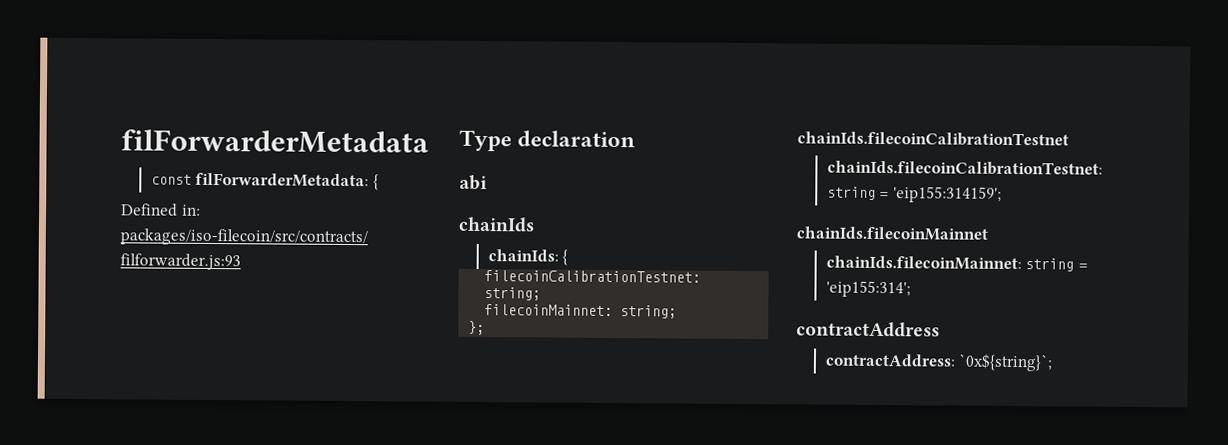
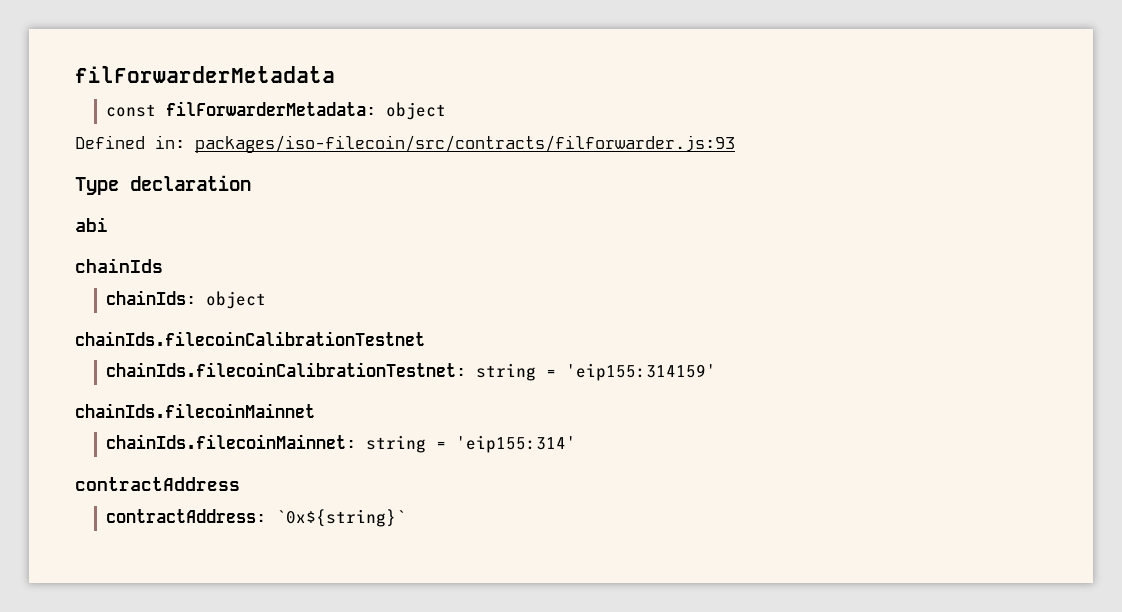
[372,174,379,191] { -> [386,102,447,120] object
[562,249,569,266] [484,270,702,283] [484,287,542,301] [484,304,678,319] [468,320,486,336] { // filecoinCalibrationTestnet: string; // filecoinMainnet: string; // }; -> [206,291,267,309] object
[892,186,1002,203] 'eip155:314159'; -> [566,363,717,381] 'eip155:314159'
[825,280,911,298] 'eip155:314'; -> [456,435,577,453] 'eip155:314'
[958,353,1054,372] `0x${string}`; -> [276,509,407,527] `0x${string}`

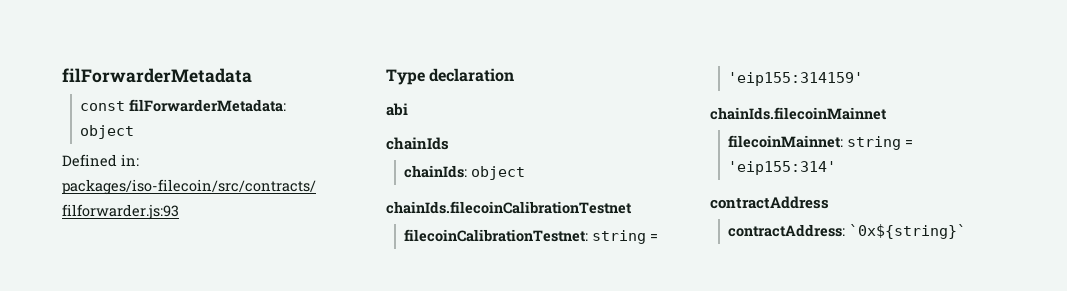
[106,362,467,377] chainIds.filecoinCalibrationTestnet: -> [404,229,589,242] filecoinCalibrationTestnet:
[106,434,357,449] chainIds.filecoinMainnet: -> [728,135,844,148] filecoinMainnet:

